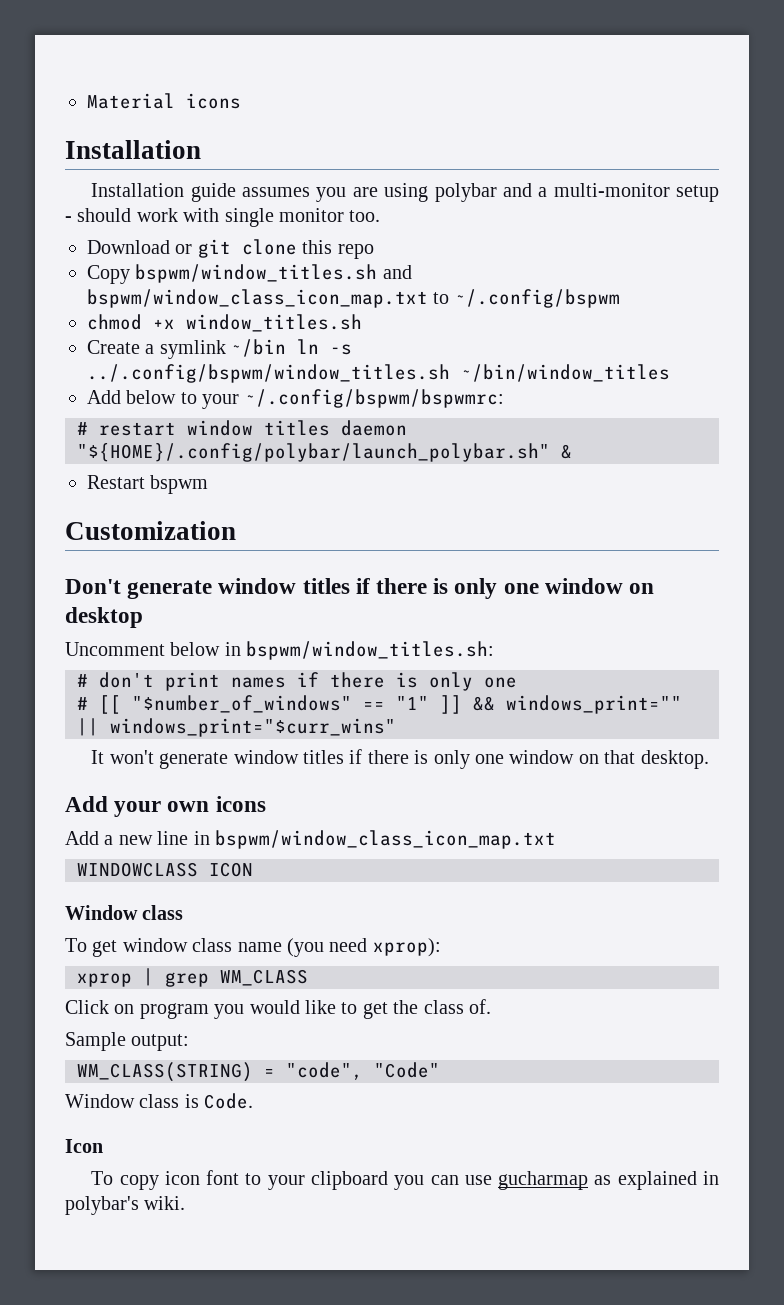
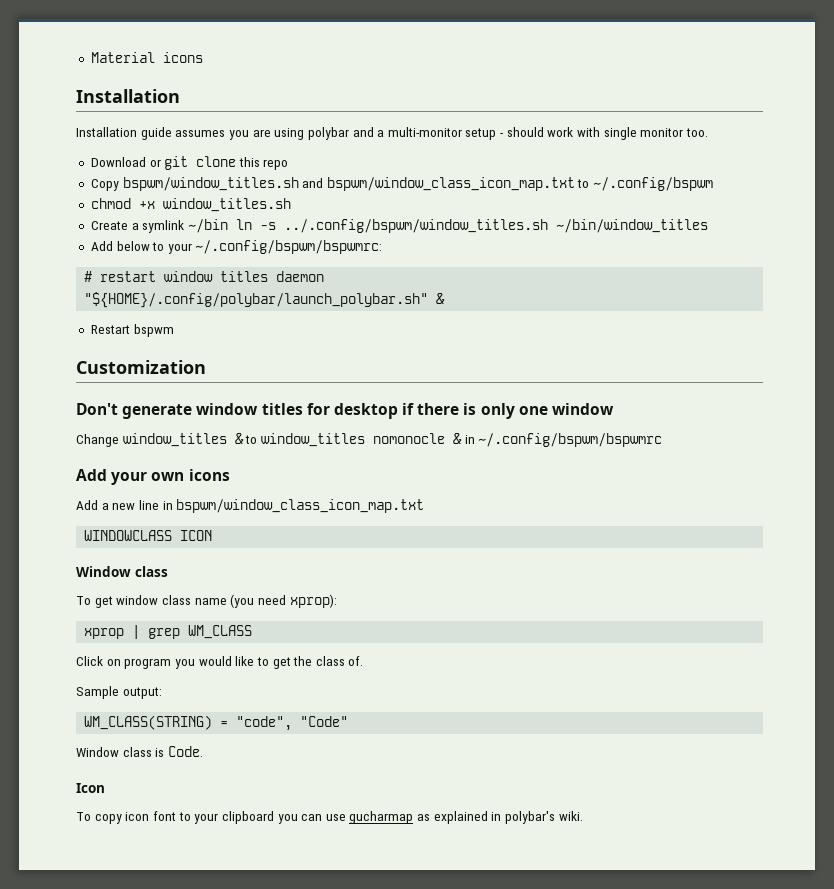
[355,578,655,599] [65,607,143,628] [65,641,495,660] [77,672,517,691] [77,695,682,714] [77,718,396,737] [91,749,709,769] if there is only one window on desktop // Uncomment below in bspwm/window_titles.sh: // # don't print names if there is only one // # [[ "$number_of_windows" == "1" ]] && windows_print="" || windows_print="$curr_wins" // It won't generate window titles if there is only one window on that desktop. -> [306,403,615,419] [76,433,663,447] for desktop if there is only one window // Change window_titles & to window_titles nomonocle & in ~/.config/bspwm/bspwmrc

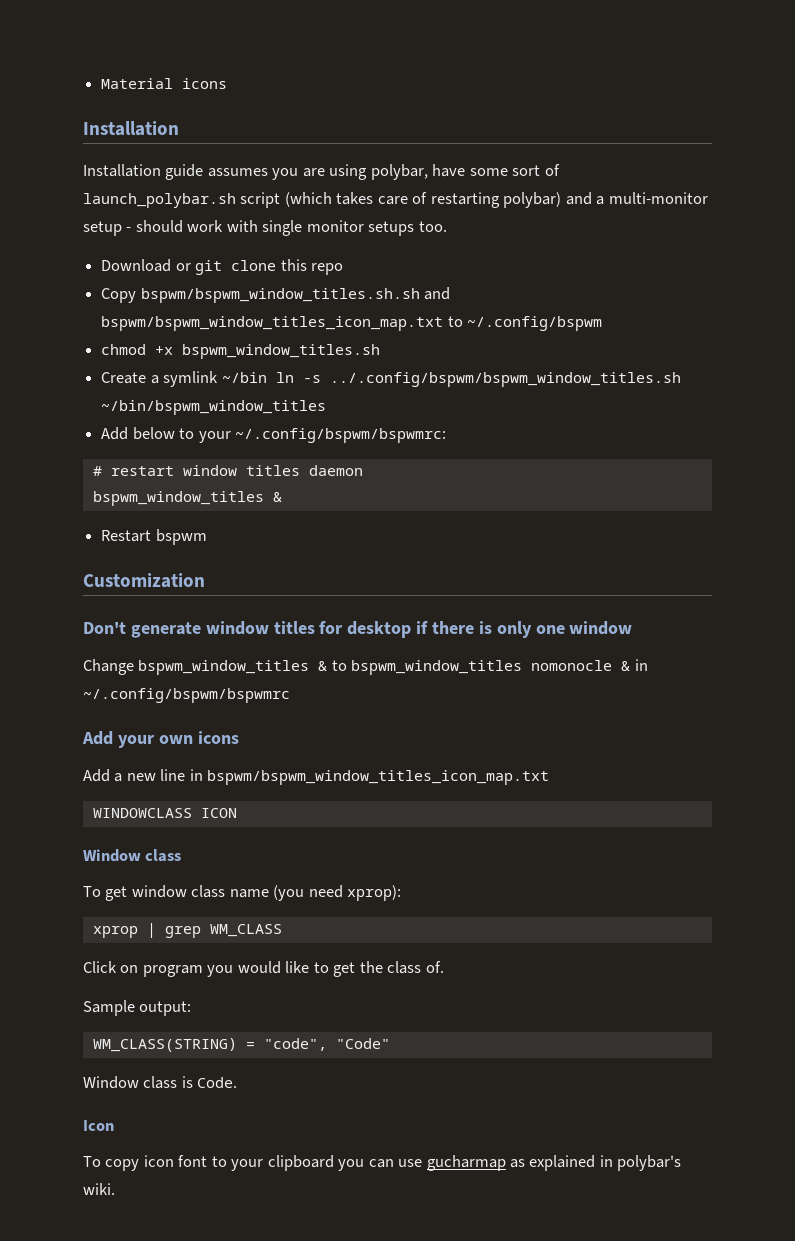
[307,127,349,140] polybar -> [370,164,560,180] [83,192,562,208] polybar, have some sort of launch_polybar.sh script (which takes care of restarting polybar)
(684, 132) none -> [368,221,415,236] setups
[122,177,575,191] bspwm/window_titles.sh and bspwm/window_class_icon_map.txt -> [140,287,451,303] [101,316,444,331] bspwm/bspwm_window_titles.sh.sh and bspwm/bspwm_window_titles_icon_map.txt
[162,198,291,212] window_titles.sh -> [182,344,381,359] bspwm_window_titles.sh
[283,219,708,233] ../.config/bspwm/window_titles.sh ~/bin/window_titles -> [329,372,681,387] [101,400,327,415] ../.config/bspwm/bspwm_window_titles.sh ~/bin/bspwm_window_titles
[84,292,429,308] "${HOME}/.config/polybar/launch_polybar.sh" -> [92,491,264,506] bspwm_window_titles
[122,433,227,447] window_titles -> [138,660,310,675] bspwm_window_titles
[260,433,365,447] window_titles -> [351,660,523,675] bspwm_window_titles
[176,499,425,513] bspwm/window_class_icon_map.txt -> [207,770,550,785] bspwm/bspwm_window_titles_icon_map.txt

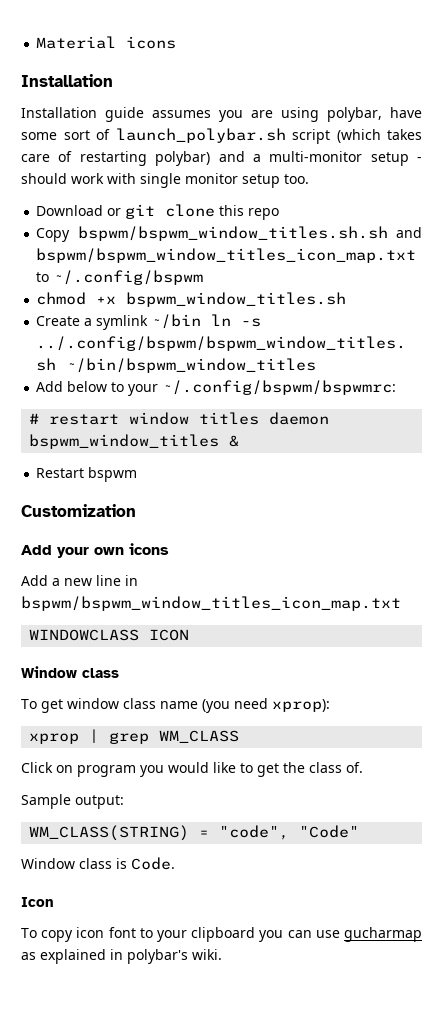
[368,221,415,236] setups -> [242,174,280,188] setup
[83,621,633,638] [83,659,648,675] [83,688,290,703] // Don't generate window titles for desktop if there is only one window // Change bspwm_window_titles & to bspwm_window_titles nomonocle & in ~/.config/bspwm/bspwmrc -> (136, 510) none

